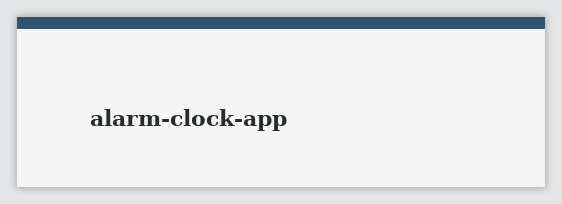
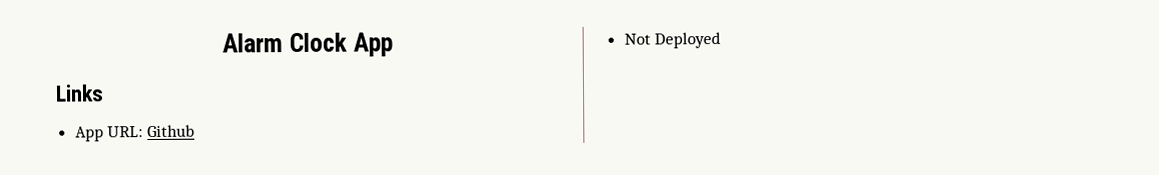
[90,109,287,131] alarm-clock-app -> [222,32,393,57] [55,84,104,102] [74,124,195,142] [623,32,722,49] Alarm Clock App // Links // App URL: Github // Not Deployed

